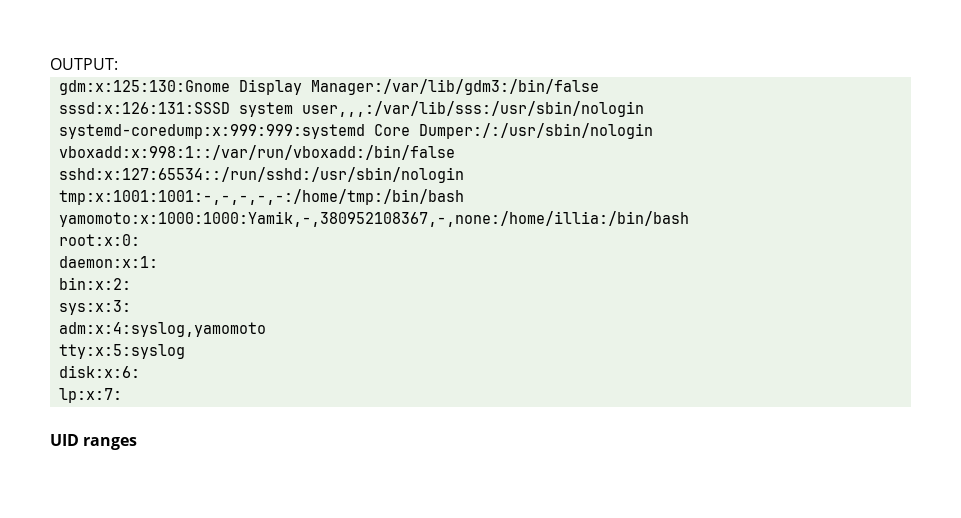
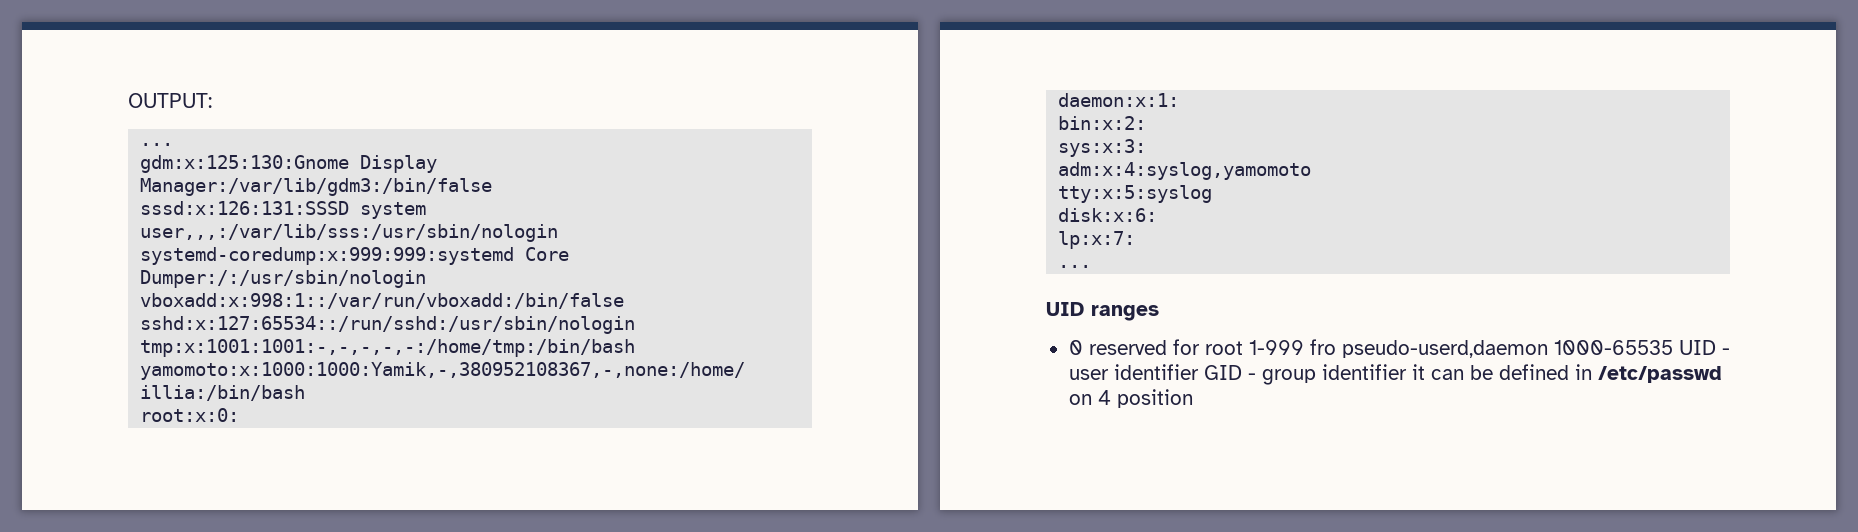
(118, 64) none -> [140,143,174,146] // ...
(123, 395) none -> [1058,265,1092,268] // ...
(138, 443) none -> [1068,339,1730,358] [1068,364,1722,385] [1068,389,1193,408] // 0 reserved for root 1-999 fro pseudo-userd,daemon 1000-65535 UID - user identifier GID - group identifier it can be defined in /etc/passwd on 4 position

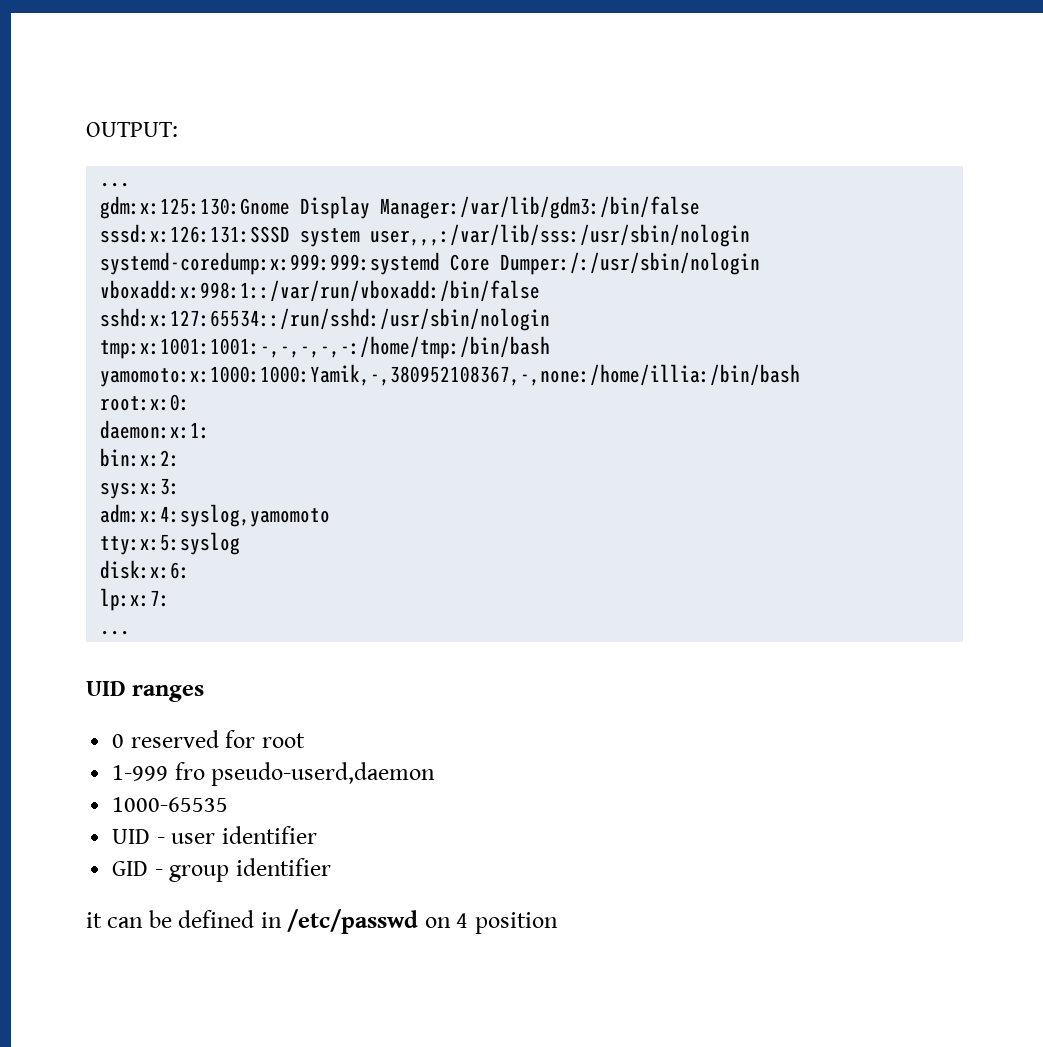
(1243, 348) none -> (305, 740) //
(1548, 349) none -> (436, 774) //
(1673, 347) none -> (229, 804) //
(1199, 372) none -> (317, 835) //
(1407, 372) none -> (331, 867) //

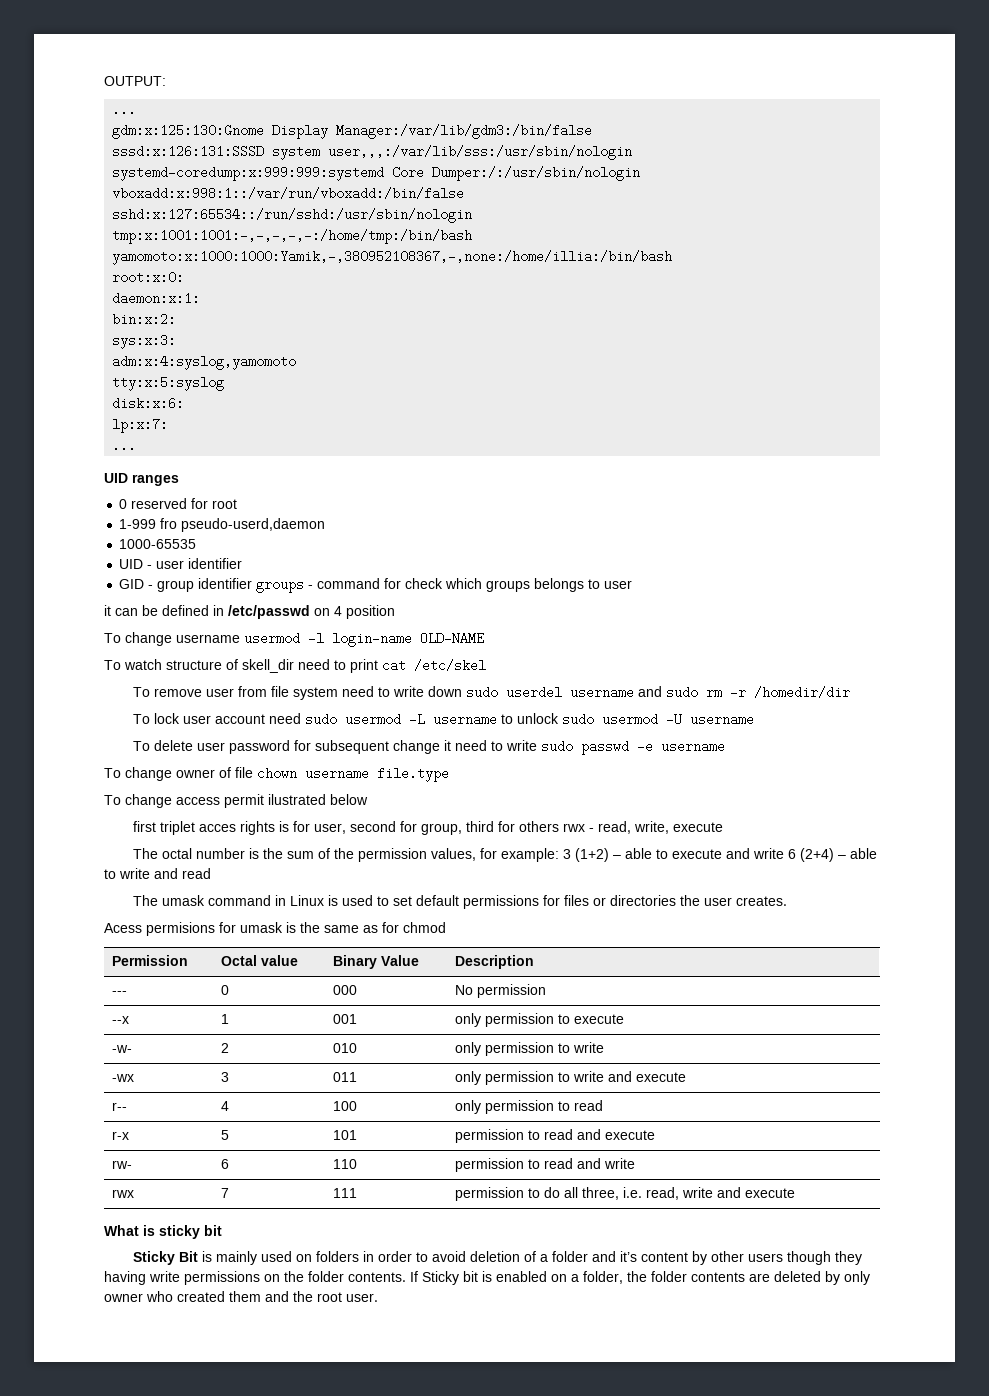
(331, 867) none -> [256,578,633,593] groups - command for check which groups belongs to user
(558, 923) none -> [104,632,484,647] [104,659,486,673] [132,686,850,700] [132,713,754,726] [132,740,725,755] [104,767,449,782] [104,794,368,808] [132,821,723,835] [132,848,877,862] [104,868,211,879] [132,895,787,909] [104,922,446,936] [111,955,188,966] [220,955,298,966] [332,955,419,969] [454,955,534,969] [111,991,127,995] [220,985,229,995] [332,985,357,995] [454,984,546,998] [111,1016,129,1024] [220,1014,229,1024] [332,1014,357,1024] [454,1013,624,1027] [111,1045,132,1053] [220,1043,229,1053] [332,1043,357,1053] [454,1042,604,1056] [111,1074,134,1082] [220,1072,229,1082] [332,1072,357,1082] [454,1071,686,1085] [111,1102,127,1111] [220,1101,229,1111] [332,1101,357,1111] [454,1100,603,1114] [111,1131,129,1140] [220,1130,229,1140] [332,1130,357,1140] [454,1129,655,1143] [111,1160,132,1169] [220,1159,229,1169] [332,1159,357,1169] [454,1158,635,1172] [111,1189,134,1198] [220,1188,229,1198] [332,1188,357,1198] [454,1187,795,1201] [104,1225,222,1239] [132,1251,862,1265] [104,1271,870,1285] [104,1291,378,1302] // To change username usermod -l login-name OLD-NAME // To watch structure of skell_dir need to print cat /etc/skel // To remove user from file system need to write down sudo userdel username and sudo rm -r /homedir/dir // To lock user account need sudo usermod -L username to unlock sudo usermod -U username // To delete user password for subsequent change it need to write sudo passwd -e username // To change owner of file chown username file.type // To change access permit ilustrated below // first triplet acces rights is for user, second for group, third for others rwx - read, write, execute // The octal number is the sum of the permission values, for example: 3 (1+2) – able to execute and write 6 (2+4) – able to write and read // The umask command in Linux is used to set default permissions for files or directories the user creates. // Acess permisions for umask is the same as for chmod // Permission | Octal value | Binary Value | Description // --- | 0 | 000 | No permission // --x | 1 | 001 | only permission to execute // -w- | 2 | 010 | only permission to write // -wx | 3 | 011 | only permission to write and execute // r-- | 4 | 100 | only permission to read // r-x | 5 | 101 | permission to read and execute // rw- | 6 | 110 | permission to read and write // rwx | 7 | 111 | permission to do all three, i.e. read, write and execute // What is sticky bit // Sticky Bit is mainly used on folders in order to avoid deletion of a folder and it’s content by other users though they having write permissions on the folder contents. If Sticky bit is enabled on a folder, the folder contents are deleted by only owner who created them and the root user.

